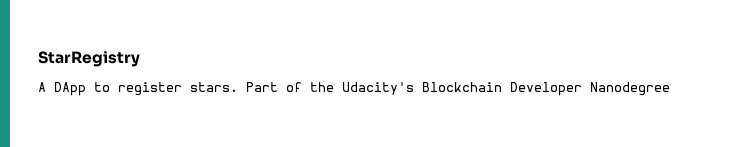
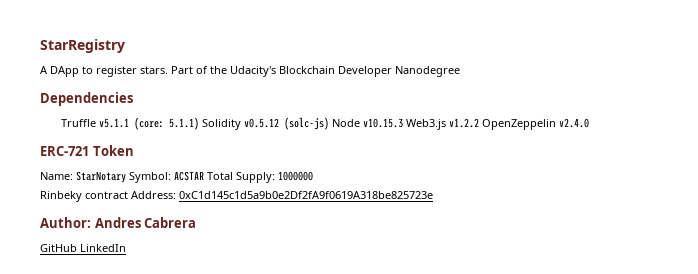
(670, 89) none -> [40,92,133,106] [61,117,590,130] [40,145,134,156] [40,171,313,183] [40,191,433,202] [40,217,197,228] [40,244,126,252] // Dependencies // Truffle v5.1.1 (core: 5.1.1) Solidity v0.5.12 (solc-js) Node v10.15.3 Web3.js v1.2.2 OpenZeppelin v2.4.0 // ERC-721 Token // Name: StarNotary Symbol: ACSTAR Total Supply: 1000000 // Rinbeky contract Address: 0xC1d145c1d5a9b0e2Df2fA9f0619A318be825723e // Author: Andres Cabrera // GitHub LinkedIn

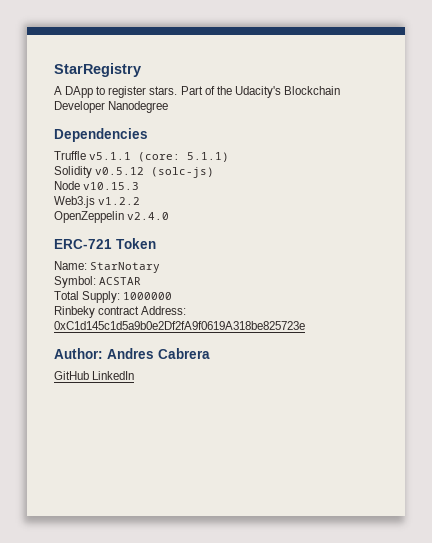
(200, 123) none -> (230, 157) //
(330, 123) none -> (215, 172) //
(404, 123) none -> (140, 186) //
(480, 123) none -> (141, 201) //
(126, 177) none -> (161, 267) //
(204, 176) none -> (142, 281) //

